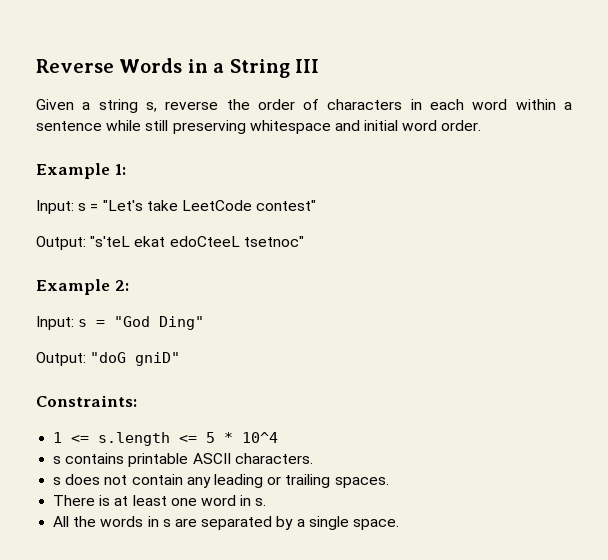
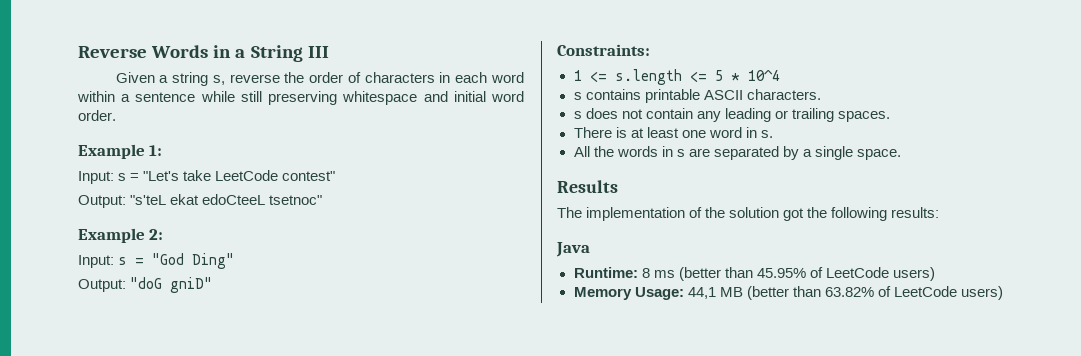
(399, 524) none -> [557,180,618,193] [557,207,940,221] [556,242,590,257] [573,267,935,281] [573,286,1003,300] // Results // The implementation of the solution got the following results: // Java // Runtime: 8 ms (better than 45.95% of LeetCode users) // Memory Usage: 44,1 MB (better than 63.82% of LeetCode users)

